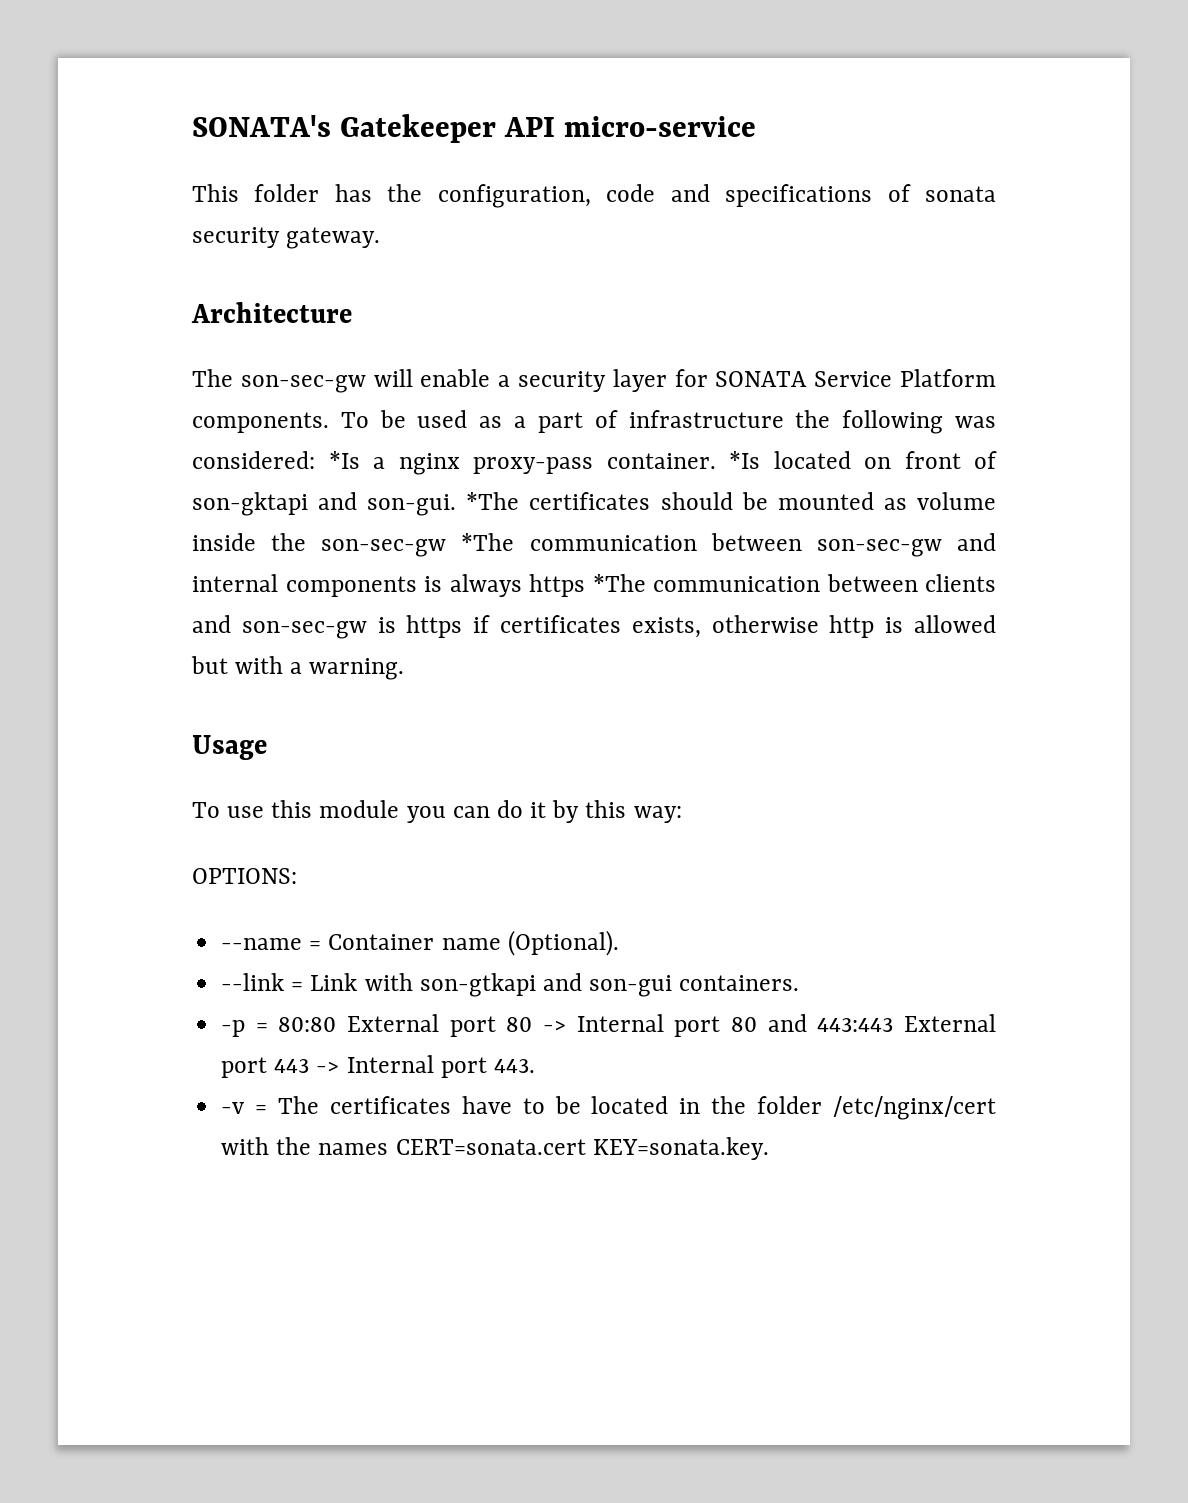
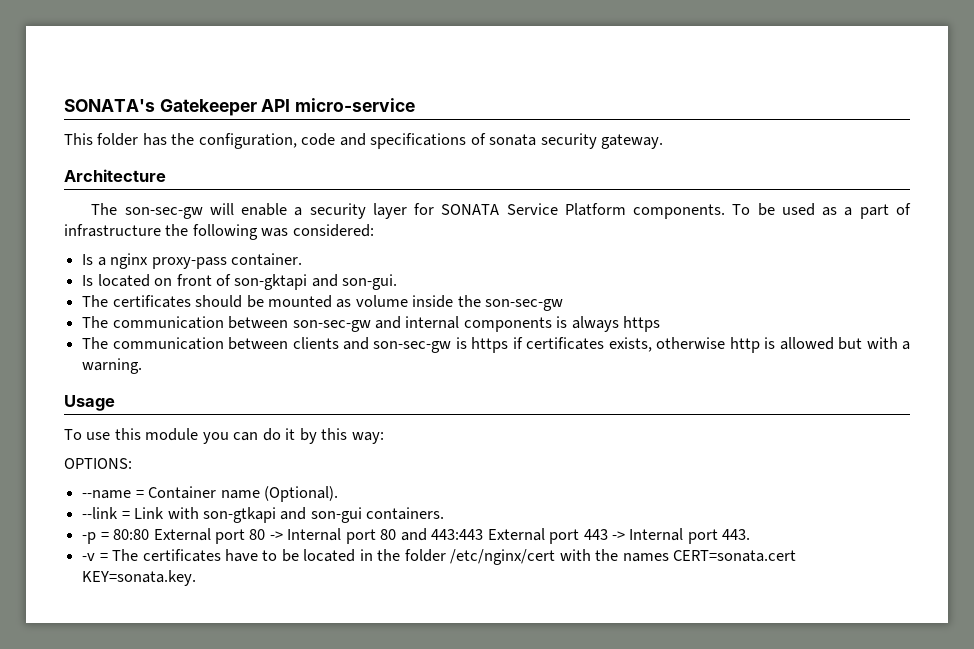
[328,451,360,469] *Is -> [82,254,94,265] // Is
[729,451,760,469] *Is -> [82,275,94,286] // Is
[466,492,520,510] *The -> [82,295,109,307] // The
[461,533,515,551] *The -> [82,316,109,328] // The
[592,574,646,592] *The -> [82,337,109,349] // The

